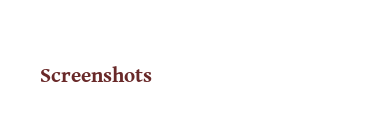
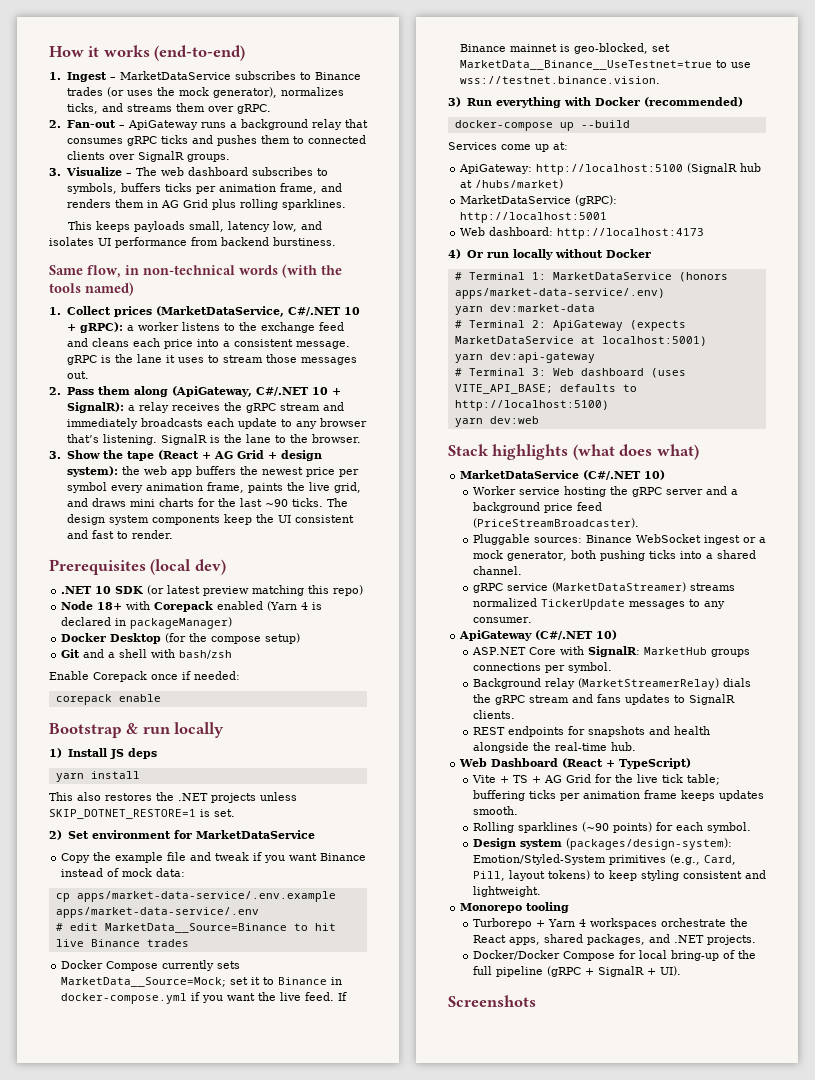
(40, 74) none -> [49,45,246,61] [49,71,361,82] [66,87,344,98] [66,103,271,114] [49,119,368,130] [66,135,366,146] [66,151,230,162] [49,167,328,176] [66,183,342,194] [66,199,346,210] [67,221,322,232] [49,237,336,248] [49,264,342,278] [49,282,134,296] [49,306,360,317] [66,322,344,333] [66,338,350,349] [66,354,357,365] [66,371,89,379] [49,386,341,397] [66,402,344,413] [66,418,367,429] [66,434,362,445] [49,450,322,461] [66,466,359,477] [66,482,361,493] [66,498,348,507] [66,514,354,525] [66,530,174,539] [49,559,226,575] [61,585,364,596] [61,601,323,612] [61,617,233,629] [61,633,301,644] [61,649,233,659] [49,671,240,682] [55,694,161,705] [49,722,225,738] [49,748,157,759] [55,771,140,782] [49,792,297,803] [49,809,235,819] [49,830,315,840] [61,852,367,863] [61,868,186,877] [55,891,336,902] [55,907,259,918] [55,923,336,933] [55,939,189,947] [61,960,241,971] [61,977,343,987] [61,992,348,1004] [460,43,671,54] [460,60,752,70] [460,76,661,84] [448,97,743,108] [454,120,630,131] [448,142,568,152] [459,163,762,175] [460,179,564,189] [460,195,618,206] [460,212,608,223] [460,227,705,239] [448,249,651,260] [454,272,728,282] [454,288,665,299] [454,304,595,315] [454,320,686,331] [454,336,707,346] [454,352,595,363] [454,368,686,378] [454,384,637,394] [454,400,609,411] [454,416,539,427] [448,444,699,460] [460,470,666,480] [472,486,738,497] [472,502,602,513] [472,518,639,528] [472,534,766,545] [472,550,756,561] [472,566,522,575] [472,582,735,593] [472,598,725,610] [472,617,532,623] [459,630,618,641] [471,646,750,657] [472,662,612,673] [472,678,751,690] [472,694,735,705] [472,710,515,719] [472,726,710,737] [472,742,636,753] [459,758,692,769] [471,774,720,785] [472,790,764,801] [472,806,518,815] [472,822,751,833] [472,838,732,850] [472,854,736,865] [472,870,766,881] [472,886,541,897] [460,902,570,913] [472,918,748,929] [472,934,756,945] [472,950,756,961] [472,966,681,977] How it works (end-to-end) // 1. Ingest – MarketDataService subscribes to Binance trades (or uses the mock generator), normalizes ticks, and streams them over gRPC. // 2. Fan-out – ApiGateway runs a background relay that consumes gRPC ticks and pushes them to connected clients over SignalR groups. // 3. Visualize – The web dashboard subscribes to symbols, buffers ticks per animation frame, and renders them in AG Grid plus rolling sparklines. // This keeps payloads small, latency low, and isolates UI performance from backend burstiness. // Same flow, in non-technical words (with the tools named) // 1. Collect prices (MarketDataService, C#/.NET 10 + gRPC): a worker listens to the exchange feed and cleans each price into a consistent message. gRPC is the lane it uses to stream those messages out. // 2. Pass them along (ApiGateway, C#/.NET 10 + SignalR): a relay receives the gRPC stream and immediately broadcasts each update to any browser that’s listening. SignalR is the lane to the browser. // 3. Show the tape (React + AG Grid + design system): the web app buffers the newest price per symbol every animation frame, paints the live grid, and draws mini charts for the last ~90 ticks. The design system components keep the UI consistent and fast to render. // Prerequisites (local dev) // .NET 10 SDK (or latest preview matching this repo) // Node 18+ with Corepack enabled (Yarn 4 is declared in packageManager) // Docker Desktop (for the compose setup) // Git and a shell with bash/zsh // Enable Corepack once if needed: // corepack enable // Bootstrap & run locally // 1) Install JS deps // yarn install // This also restores the .NET projects unless SKIP_DOTNET_RESTORE=1 is set. // 2) Set environment for MarketDataService // Copy the example file and tweak if you want Binance instead of mock data: // cp apps/market-data-service/.env.example apps/market-data-service/.env // # edit MarketData__Source=Binance to hit live Binance trades // Docker Compose currently sets MarketData__Source=Mock; set it to Binance in docker-compose.yml if you want the live feed. If Binance mainnet is geo-blocked, set MarketData__Binance__UseTestnet=true to use wss://testnet.binance.vision. // 3) Run everything with Docker (recommended) // docker-compose up --build // Services come up at: // ApiGateway: http://localhost:5100 (SignalR hub at /hubs/market) // MarketDataService (gRPC): http://localhost:5001 // Web dashboard: http://localhost:4173 // 4) Or run locally without Docker // # Terminal 1: MarketDataService (honors apps/market-data-service/.env) // yarn dev:market-data // # Terminal 2: ApiGateway (expects MarketDataService at localhost:5001) // yarn dev:api-gateway // # Terminal 3: Web dashboard (uses VITE_API_BASE; defaults to http://localhost:5100) // yarn dev:web // Stack highlights (what does what) // MarketDataService (C#/.NET 10) // Worker service hosting the gRPC server and a background price feed (PriceStreamBroadcaster). // Pluggable sources: Binance WebSocket ingest or a mock generator, both pushing ticks into a shared channel. // gRPC service (MarketDataStreamer) streams normalized TickerUpdate messages to any consumer. // ApiGateway (C#/.NET 10) // ASP.NET Core with SignalR: MarketHub groups connections per symbol. // Background relay (MarketStreamerRelay) dials the gRPC stream and fans updates to SignalR clients. // REST endpoints for snapshots and health alongside the real-time hub. // Web Dashboard (React + TypeScript) // Vite + TS + AG Grid for the live tick table; buffering ticks per animation frame keeps updates smooth. // Rolling sparklines (~90 points) for each symbol. // Design system (packages/design-system): Emotion/Styled-System primitives (e.g., Card, Pill, layout tokens) to keep styling consistent and lightweight. // Monorepo tooling // Turborepo + Yarn 4 workspaces orchestrate the React apps, shared packages, and .NET projects. // Docker/Docker Compose for local bring-up of the full pipeline (gRPC + SignalR + UI). //

